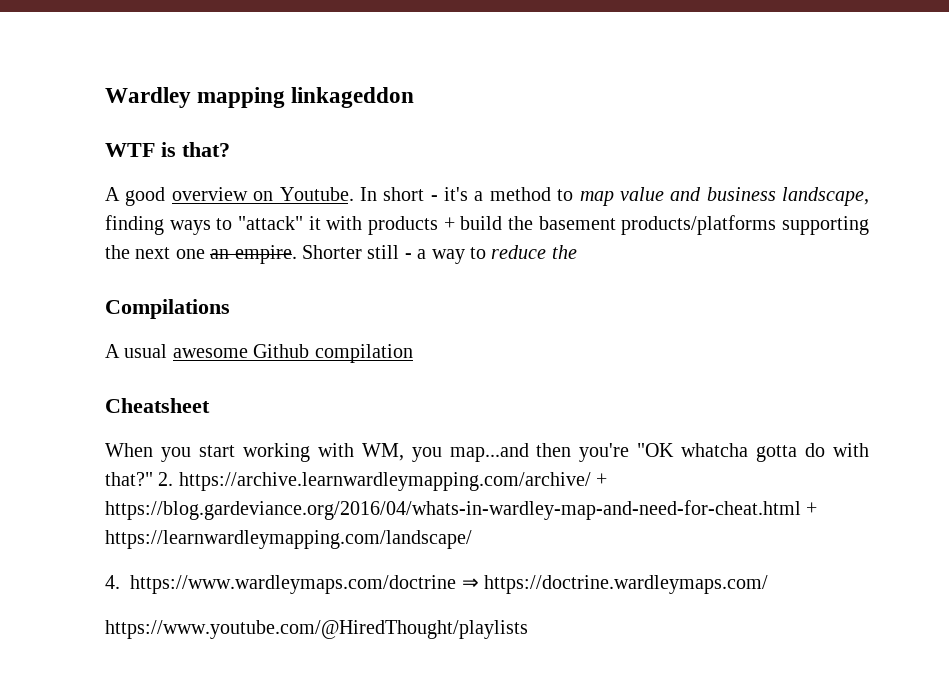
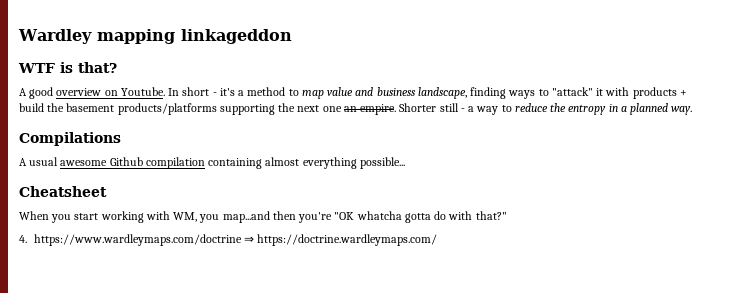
(577, 252) none -> [568,103,693,115] entropy in a planned way.
(413, 353) none -> [208,157,405,169] containing almost everything possible...
[158,472,608,491] [105,500,818,520] [105,530,472,549] 2. https://archive.learnwardleymapping.com/archive/ + https://blog.gardeviance.org/2016/04/whats-in-wardley-map-and-need-for-cheat.html + https://learnwardleymapping.com/landscape/ -> (507, 215) none
[105,620,528,639] // https://www.youtube.com/@HiredThought/playlists -> (438, 240) none

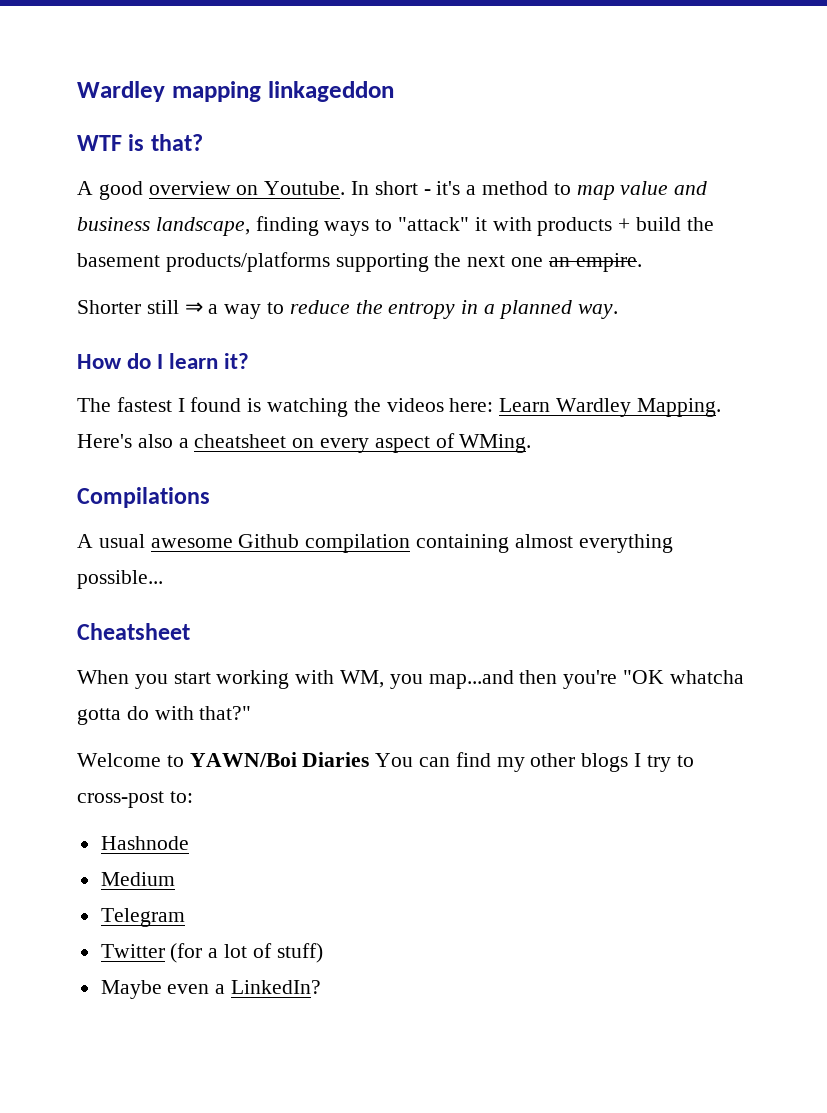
(397, 109) none -> (642, 262) //
[460,108,465,112] - -> [184,302,203,314] ⇒
(693, 110) none -> [77,353,250,369] [77,397,721,417] [77,433,532,453] // How do I learn it? // The fastest I found is watching the videos here: Learn Wardley Mapping. Here's also a cheatsheet on every aspect of WMing.
[19,234,438,246] 4. https://www.wardleymaps.com/doctrine ⇒ https://doctrine.wardleymaps.com/ -> [77,752,694,772] [77,791,193,808] [100,836,189,850] [100,872,175,886] [100,908,185,927] [100,943,323,963] [100,980,322,999] Welcome to YAWN/Boi Diaries You can find my other blogs I try to cross-post to: // Hashnode // Medium // Telegram // Twitter (for a lot of stuff) // Maybe even a LinkedIn?

